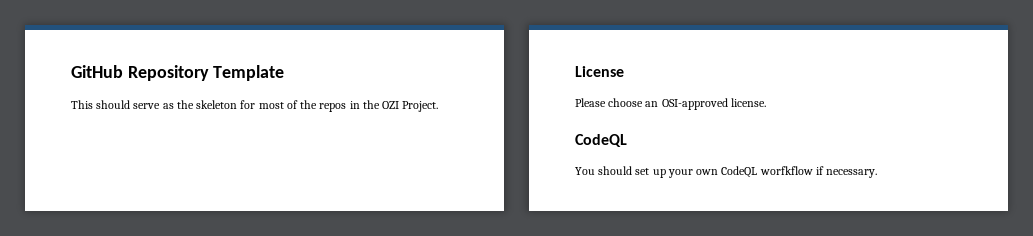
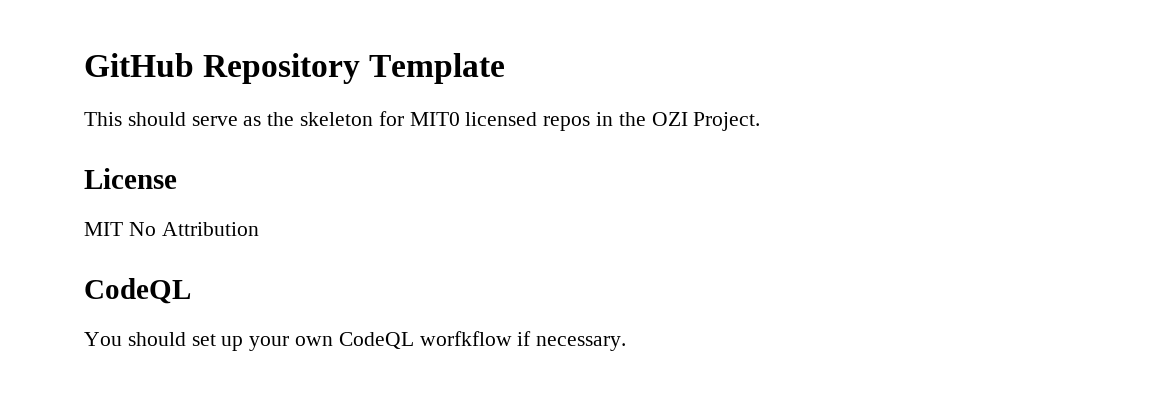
[258,100,318,109] most of the -> [409,112,538,126] MIT0 licensed
[575,98,766,110] Please choose an OSI-approved license. -> [84,222,259,236] MIT No Attribution

